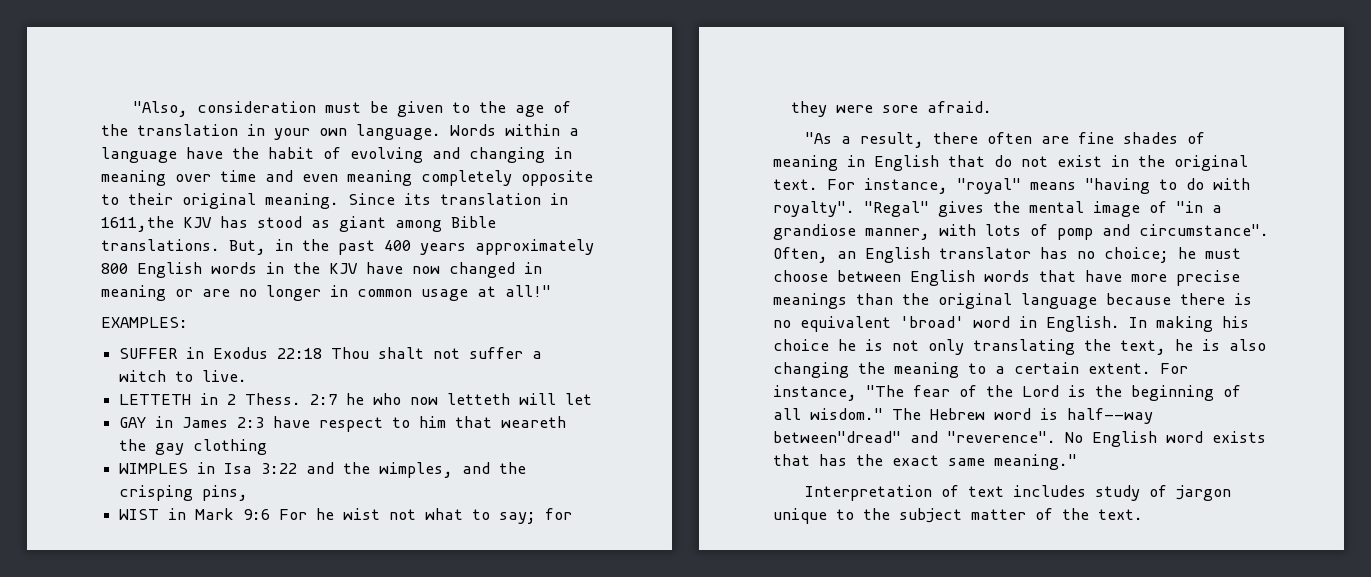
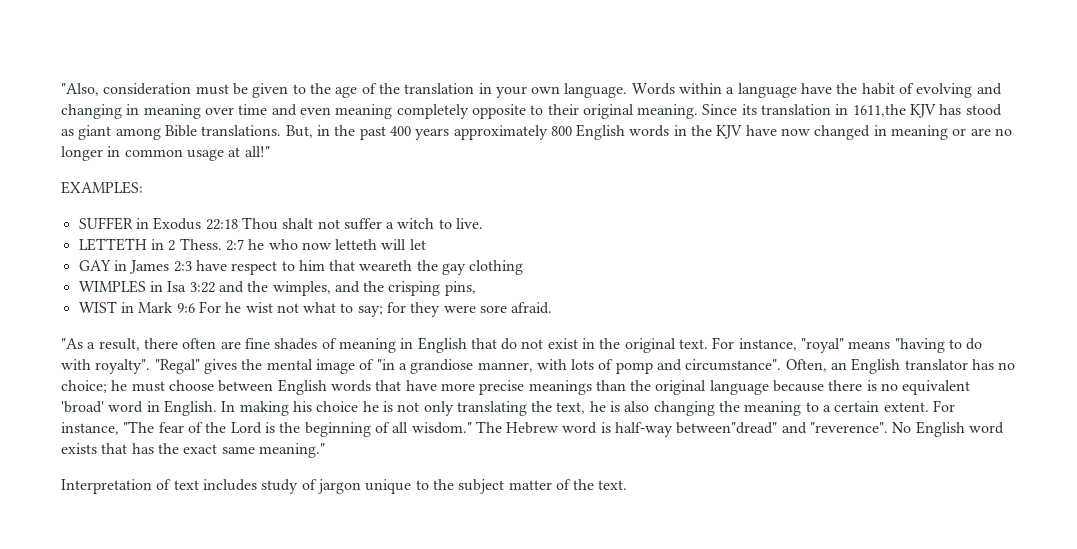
[1067,408,1153,424] half--way -> [615,422,674,437] half-way

